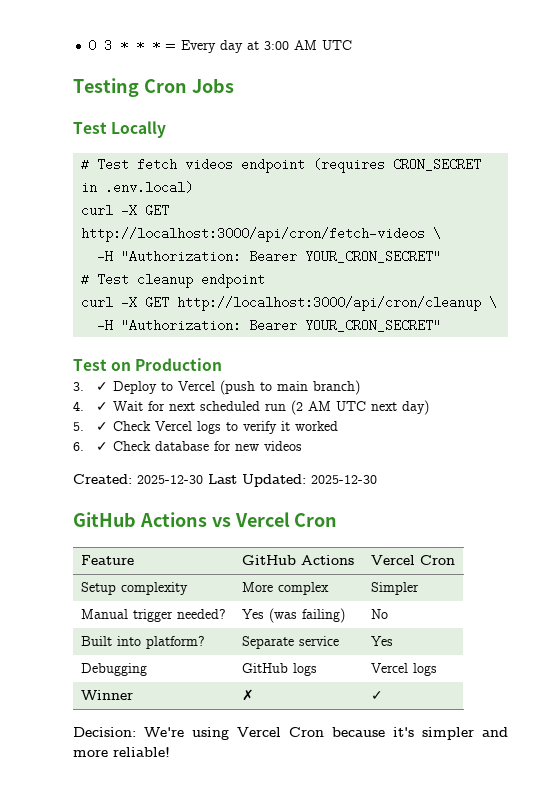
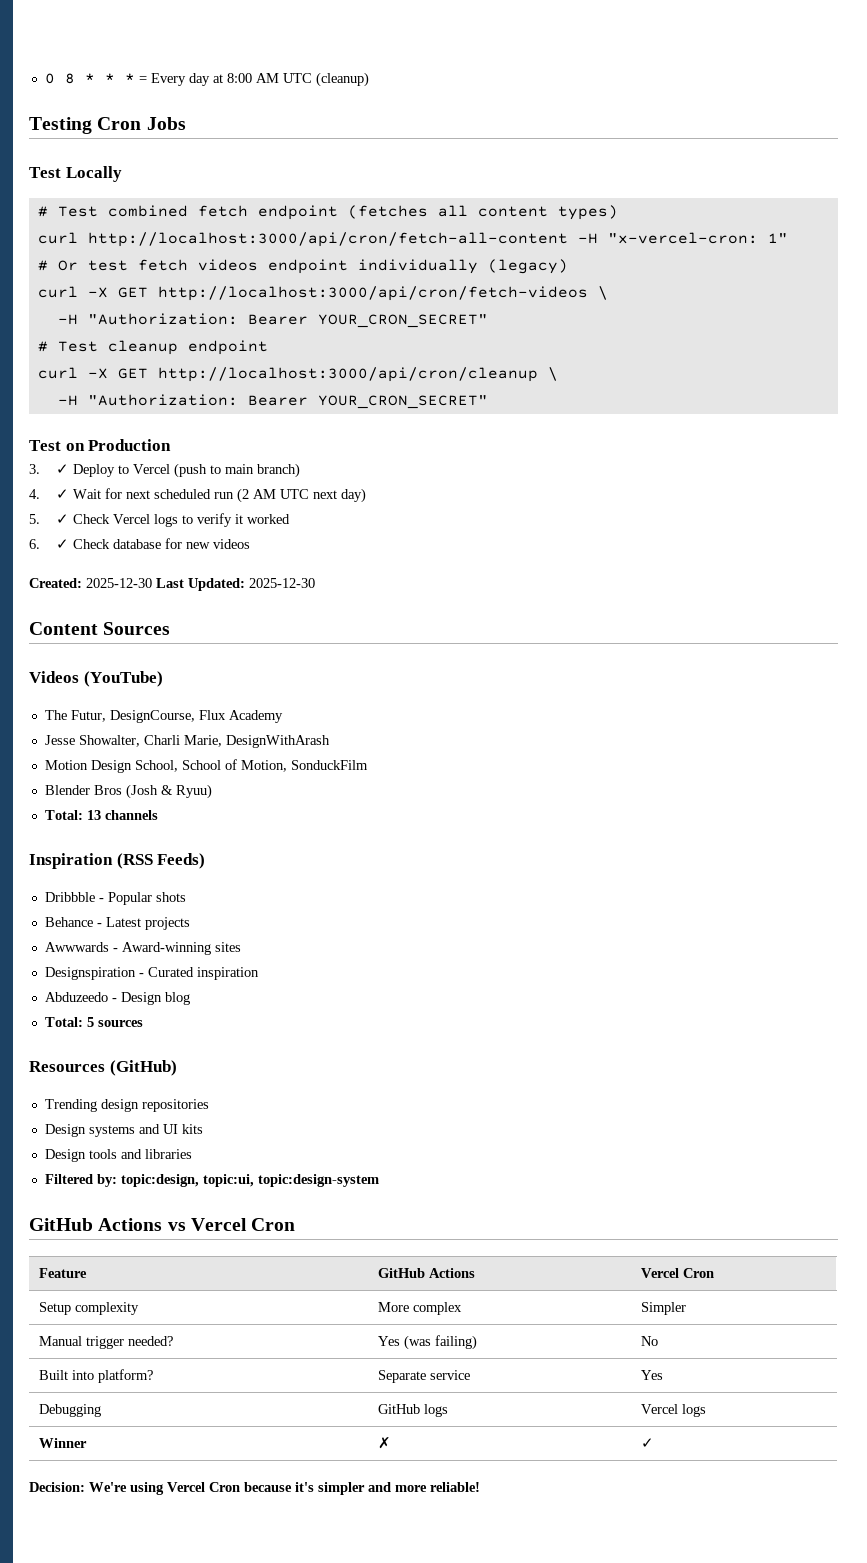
[104,39,113,52] 3 -> [64,73,75,84] 8
[264,40,353,50] 3:00 AM UTC -> [226,72,369,87] 8:00 AM UTC (cleanup)
[137,158,482,173] [81,181,194,194] fetch videos endpoint (requires CRON_SECRET in .env.local) -> [107,205,618,220] [37,232,788,247] [37,259,568,274] combined fetch endpoint (fetches all content types) // curl http://localhost:3000/api/cron/fetch-all-content -H "x-vercel-cron: 1" // # Or test fetch videos endpoint individually (legacy)
(377, 479) none -> [29,622,171,635] [29,671,163,687] [44,710,283,723] [44,735,330,748] [44,759,368,773] [44,784,212,799] [44,810,158,820] [29,853,206,869] [44,892,186,905] [44,917,190,930] [44,942,241,955] [44,967,259,980] [44,992,190,1005] [44,1017,143,1027] [29,1060,177,1076] [44,1099,209,1112] [44,1124,203,1137] [44,1149,192,1162] [44,1174,379,1187] // Content Sources // Videos (YouTube) // The Futur, DesignCourse, Flux Academy // Jesse Showalter, Charli Marie, DesignWithArash // Motion Design School, School of Motion, SonduckFilm // Blender Bros (Josh & Ryuu) // Total: 13 channels // Inspiration (RSS Feeds) // Dribbble - Popular shots // Behance - Latest projects // Awwwards - Award-winning sites // Designspiration - Curated inspiration // Abduzeedo - Design blog // Total: 5 sources // Resources (GitHub) // Trending design repositories // Design systems and UI kits // Design tools and libraries // Filtered by: topic:design, topic:ui, topic:design-system

